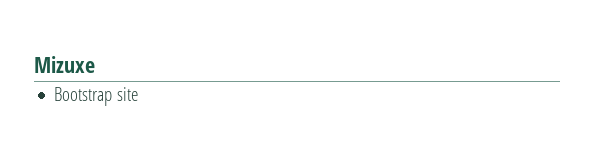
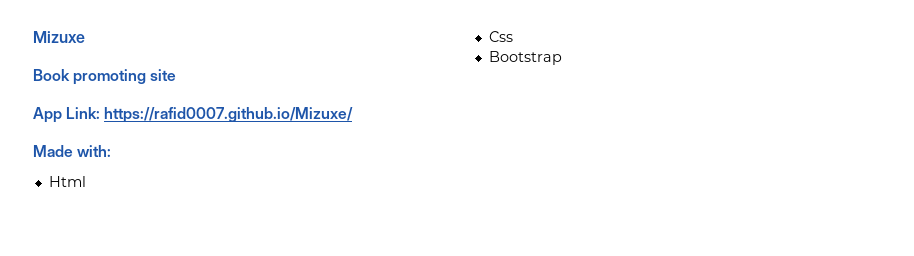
(95, 64) none -> [33,69,177,85] [33,107,354,123] [33,145,112,157] [48,176,86,187] [488,31,513,42] // Book promoting site // App Link: https://rafid0007.github.io/Mizuxe/ // Made with: // Html // Css
[117,87,139,101] site -> (562, 58) none

